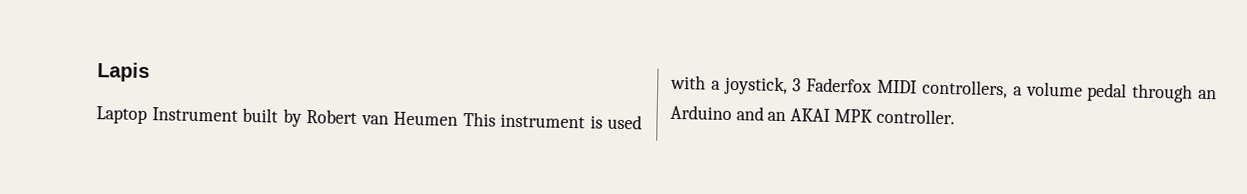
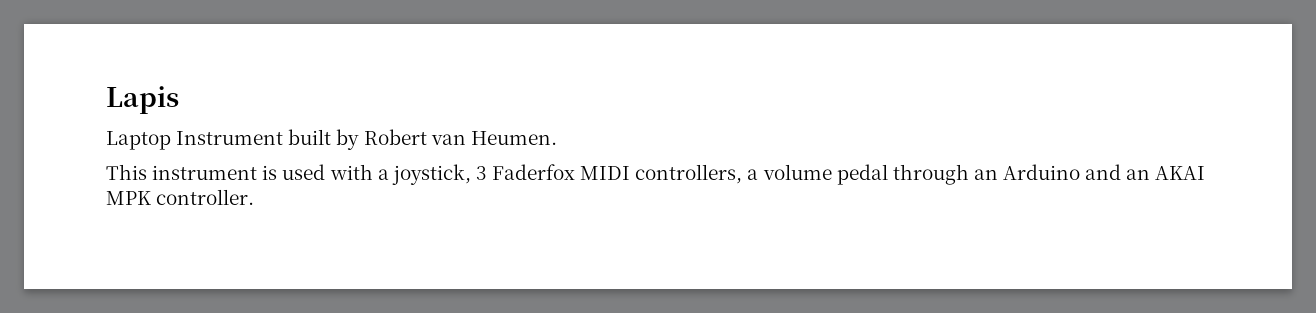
[393,111,458,126] Heumen -> [470,131,557,145] Heumen. //

